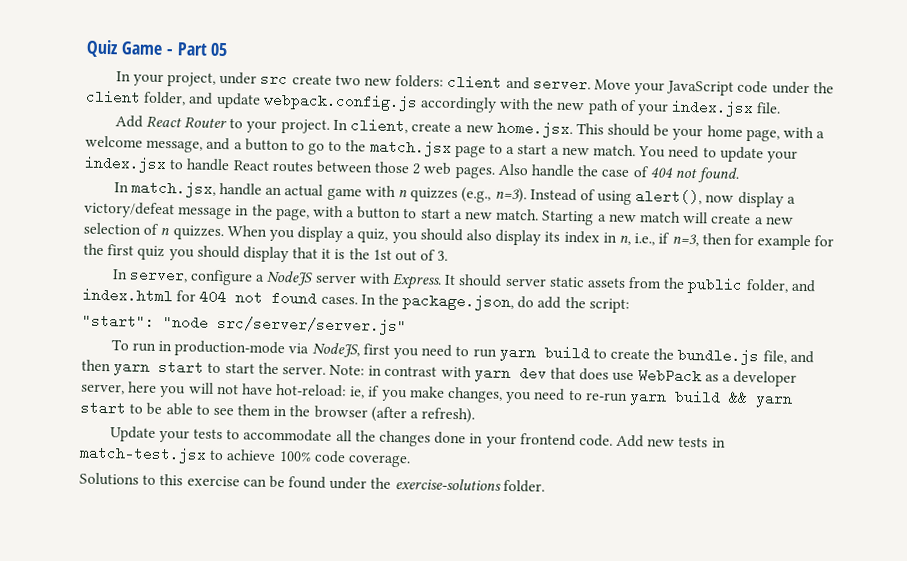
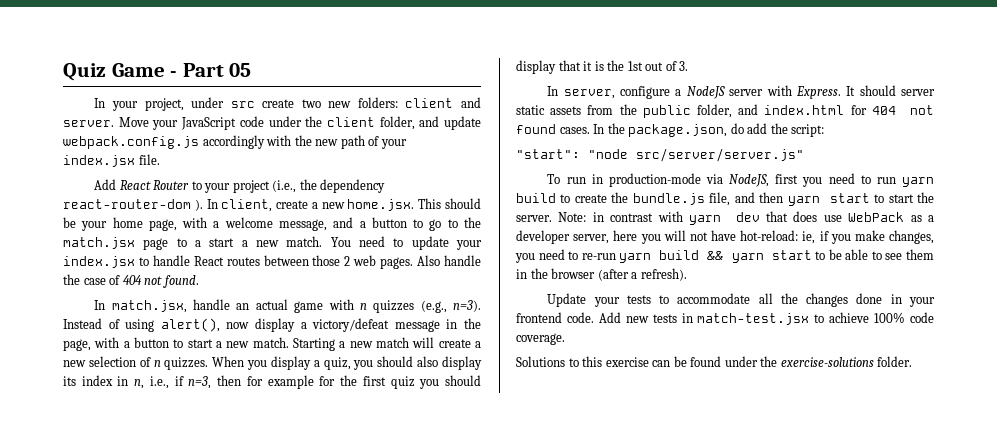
[280,119,330,134] project. -> [232,179,386,193] [63,199,203,211] project (i.e., the dependency react-router-dom ).

